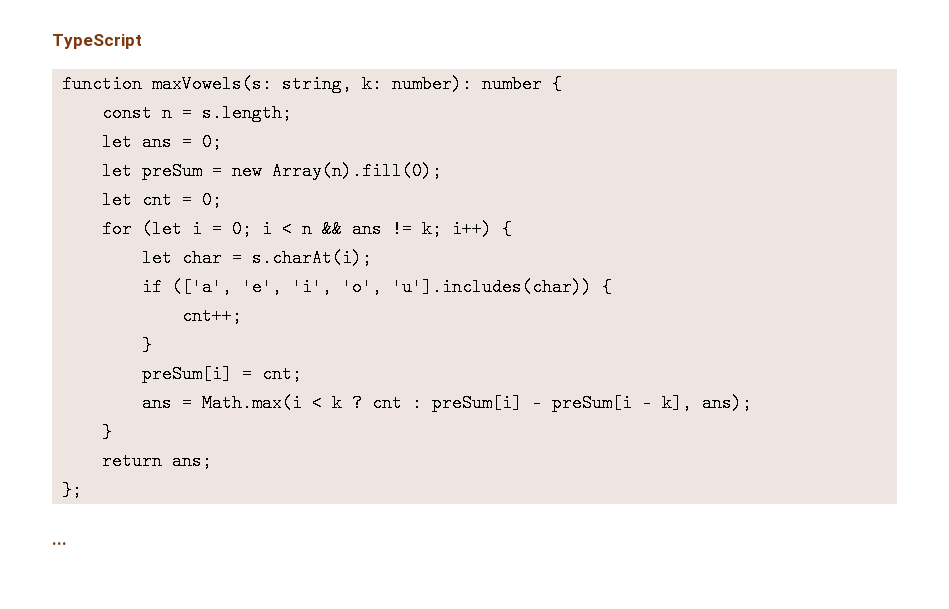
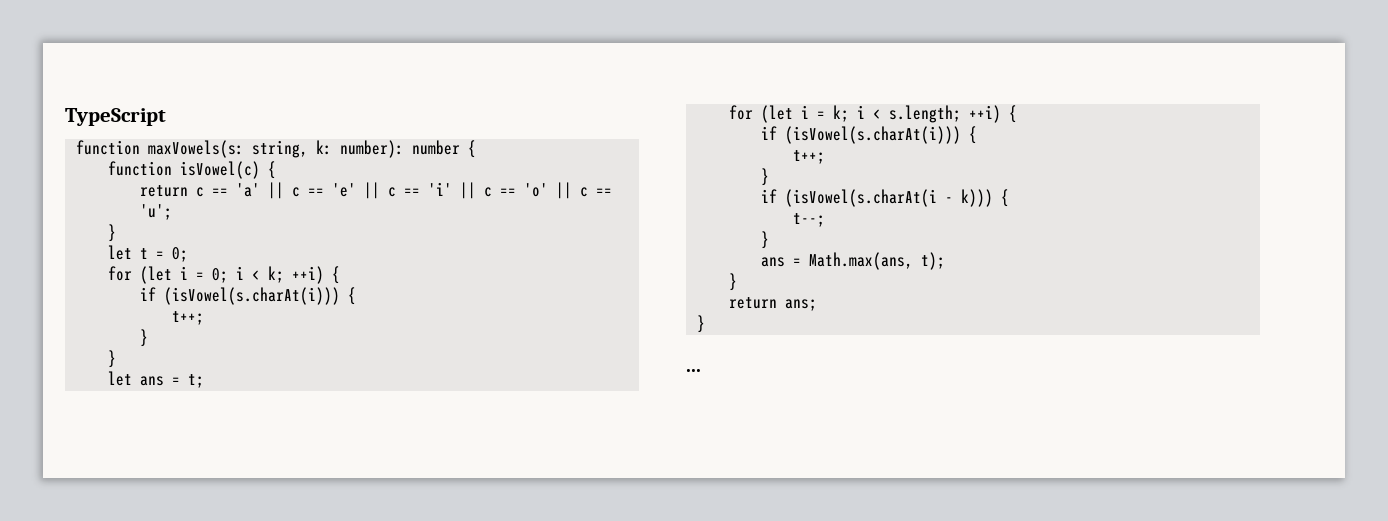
[101,104,292,122] [101,133,222,151] [101,162,442,180] [101,191,172,209] const n = s.length; // let ans = 0; // let preSum = new Array(n).fill(0); // let cnt -> [107,161,276,179] [139,182,612,199] [139,204,172,220] [107,224,116,242] [107,245,148,260] function isVowel(c) { // return c == 'a' || c == 'e' || c == 'i' || c == 'o' || c == 'u'; // } // let t
[301,220,512,238] [141,249,372,267] [141,278,612,296] [181,307,242,325] [141,336,152,354] [141,365,302,383] [141,394,752,412] n && ans != k; i++) { // let char = s.charAt(i); // if (['a', 'e', 'i', 'o', 'u'].includes(char)) { // cnt++; // } // preSum[i] = cnt; // ans = Math.max(i < k ? cnt : preSum[i] - preSum[i - k], ans); -> [267,266,340,284] [139,287,356,305] [171,311,204,325] [139,329,148,347] [107,350,116,368] [107,371,204,388] [728,105,1017,123] [760,126,977,144] [792,150,825,164] [760,168,769,186] [760,189,1009,207] [792,213,825,227] [760,231,769,249] [760,252,945,270] k; ++i) { // if (isVowel(s.charAt(i))) { // t++; // } // } // let ans = t; // for (let i = k; i < s.length; ++i) { // if (isVowel(s.charAt(i))) { // t++; // } // if (isVowel(s.charAt(i - k))) { // t--; // } // ans = Math.max(ans, t);
[61,481,82,499] }; -> [696,315,705,333] }

